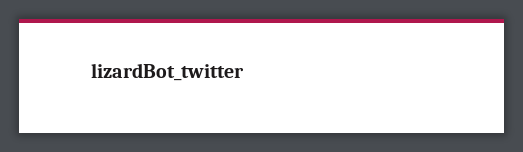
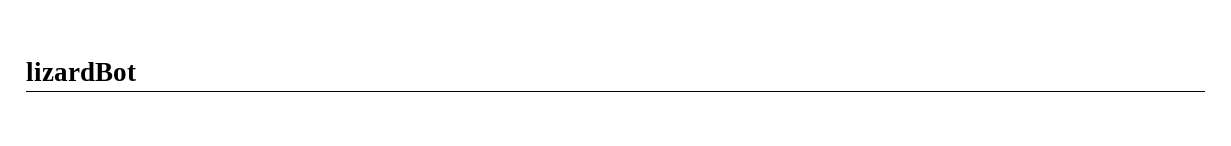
[91,63,244,81] lizardBot_twitter -> [26,62,136,81] lizardBot

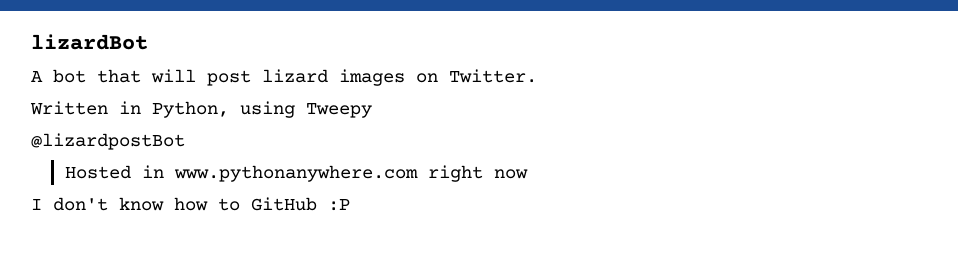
(136, 71) none -> [31,69,537,86] [30,101,372,118] [31,133,185,150] [64,165,528,182] [31,197,350,211] // A bot that will post lizard images on Twitter. // Written in Python, using Tweepy // @lizardpostBot // Hosted in www.pythonanywhere.com right now // I don't know how to GitHub :P

